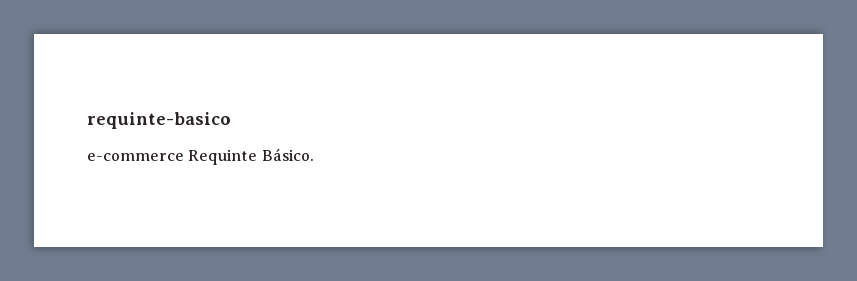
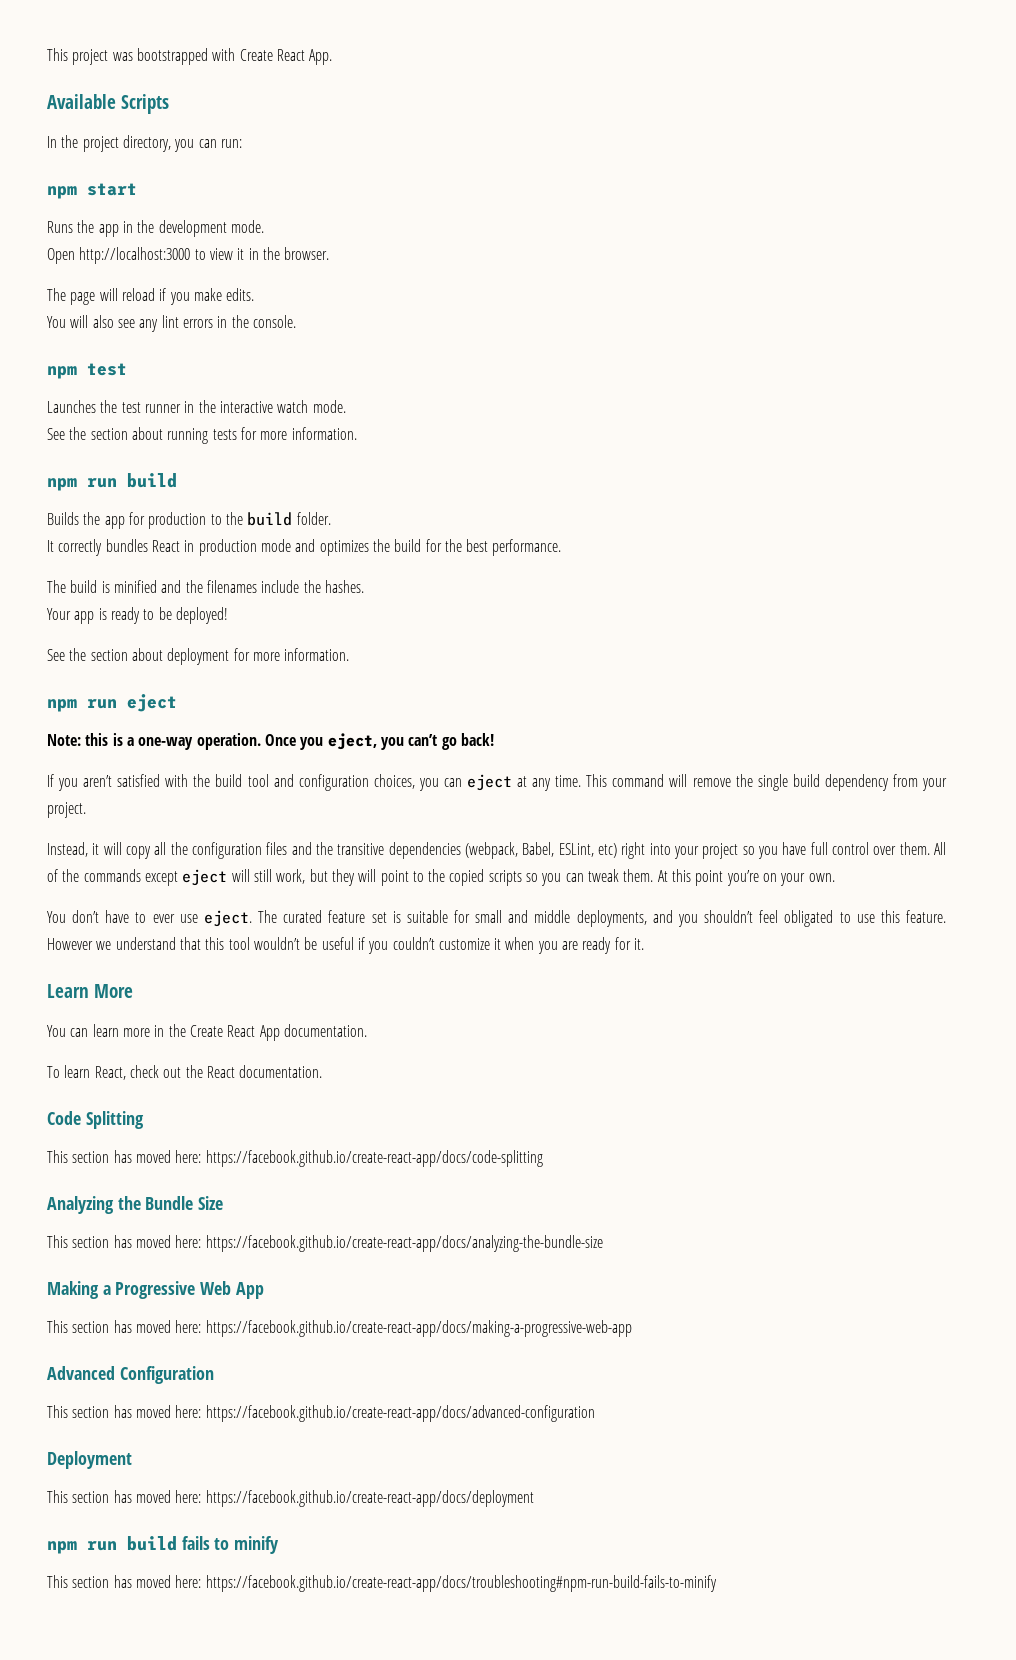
[87,112,231,129] [87,148,314,165] requinte-basico // e-commerce Requinte Básico. -> [47,48,333,65] [47,94,169,114] [47,135,242,152] [47,183,137,199] [47,220,264,237] [47,247,330,264] [47,288,255,305] [47,315,296,332] [47,363,127,379] [47,400,346,413] [47,427,357,444] [47,473,177,491] [47,512,331,529] [47,539,562,556] [47,580,364,593] [47,607,228,624] [47,648,350,665] [47,694,177,712] [47,733,494,750] [47,774,948,791] [47,802,86,818] [47,842,947,859] [47,869,835,886] [47,910,947,927] [47,937,645,954] [47,984,133,998] [47,1024,367,1041] [47,1065,323,1080] [47,1111,144,1129] [47,1150,543,1167] [47,1196,224,1214] [47,1235,603,1252] [47,1281,264,1299] [47,1320,632,1337] [47,1366,214,1384] [47,1405,595,1422] [47,1451,132,1469] [47,1490,534,1507] [47,1536,280,1554] [47,1575,717,1592] This project was bootstrapped with Create React App. // Available Scripts // In the project directory, you can run: // npm start // Runs the app in the development mode. // Open http://localhost:3000 to view it in the browser. // The page will reload if you make edits. // You will also see any lint errors in the console. // npm test // Launches the test runner in the interactive watch mode. // See the section about running tests for more information. // npm run build // Builds the app for production to the build folder. // It correctly bundles React in production mode and optimizes the build for the best performance. // The build is minified and the filenames include the hashes. // Your app is ready to be deployed! // See the section about deployment for more information. // npm run eject // Note: this is a one-way operation. Once you eject, you can’t go back! // If you aren’t satisfied with the build tool and configuration choices, you can eject at any time. This command will remove the single build dependency from your project. // Instead, it will copy all the configuration files and the transitive dependencies (webpack, Babel, ESLint, etc) right into your project so you have full control over them. All of the commands except eject will still work, but they will point to the copied scripts so you can tweak them. At this point you’re on your own. // You don’t have to ever use eject. The curated feature set is suitable for small and middle deployments, and you shouldn’t feel obligated to use this feature. However we understand that this tool wouldn’t be useful if you couldn’t customize it when you are ready for it. // Learn More // You can learn more in the Create React App documentation. // To learn React, check out the React documentation. // Code Splitting // This section has moved here: https://facebook.github.io/create-react-app/docs/code-splitting // Analyzing the Bundle Size // This section has moved here: https://facebook.github.io/create-react-app/docs/analyzing-the-bundle-size // Making a Progressive Web App // This section has moved here: https://facebook.github.io/create-react-app/docs/making-a-progressive-web-app // Advanced Configuration // This section has moved here: https://facebook.github.io/create-react-app/docs/advanced-configuration // Deployment // This section has moved here: https://facebook.github.io/create-react-app/docs/deployment // npm run build fails to minify // This section has moved here: https://facebook.github.io/create-react-app/docs/troubleshooting#npm-run-build-fails-to-minify

